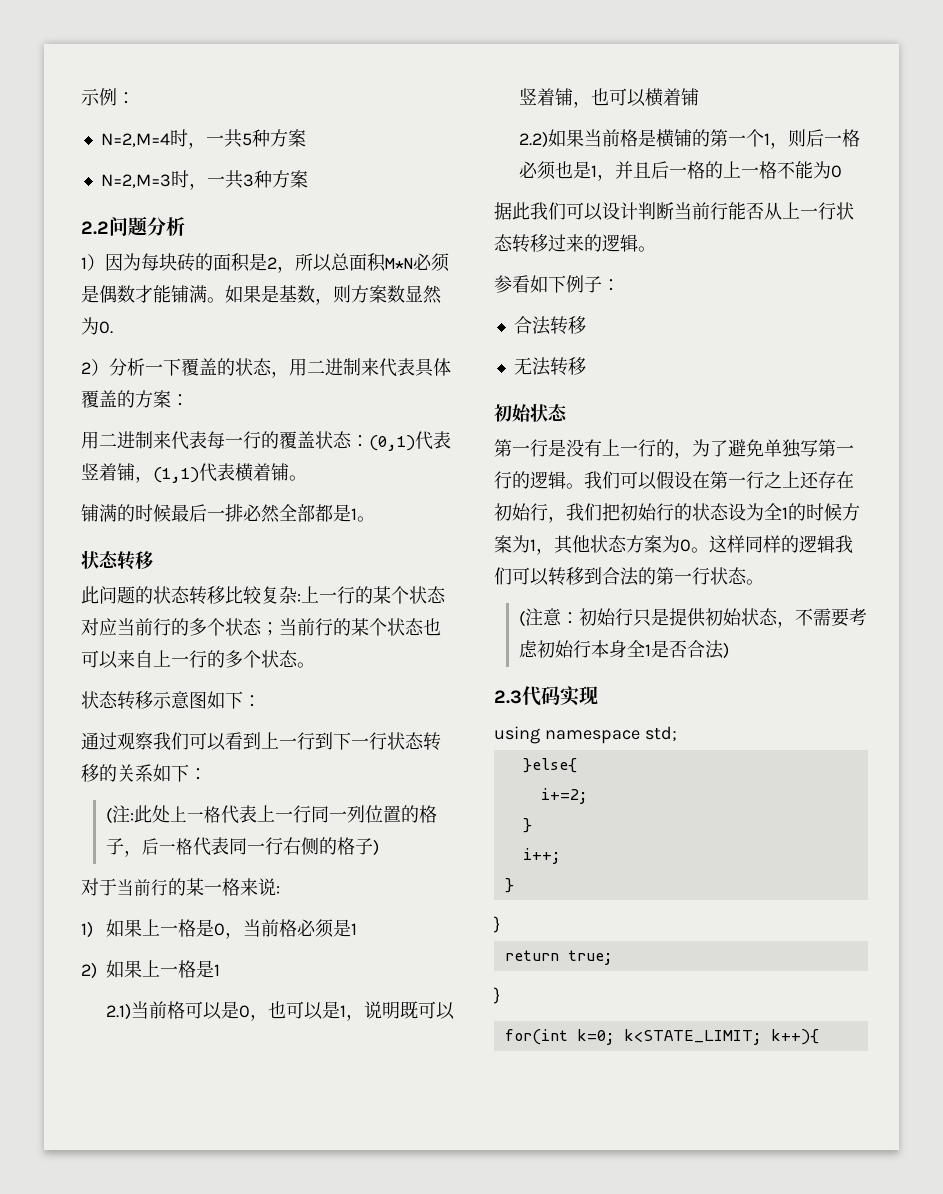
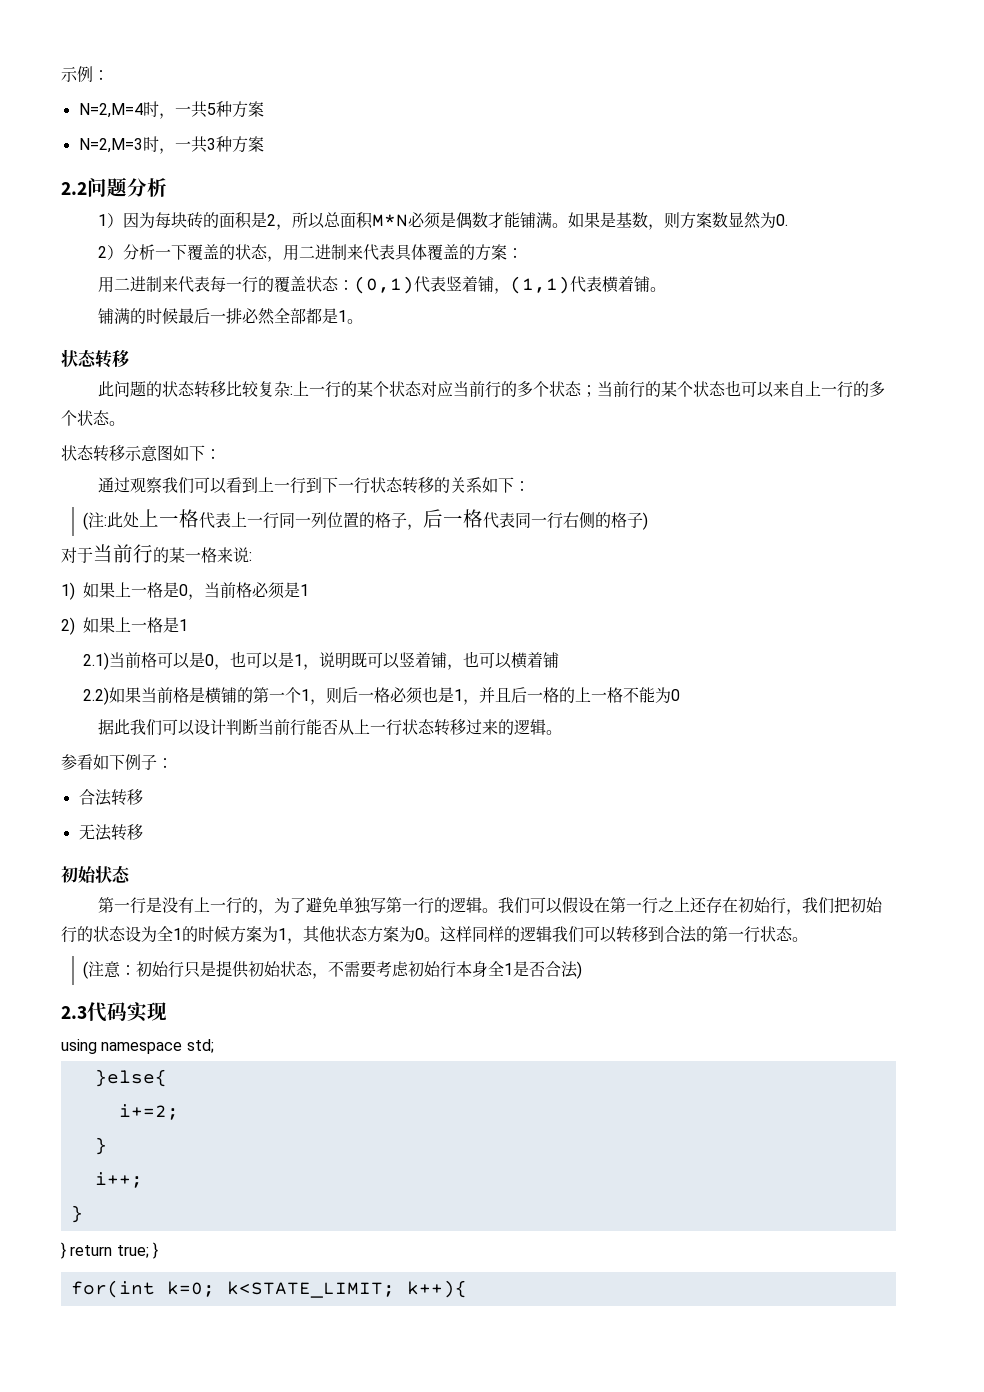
(500, 924) // -> (66, 1250) none
(613, 957) // -> (149, 1251) none

